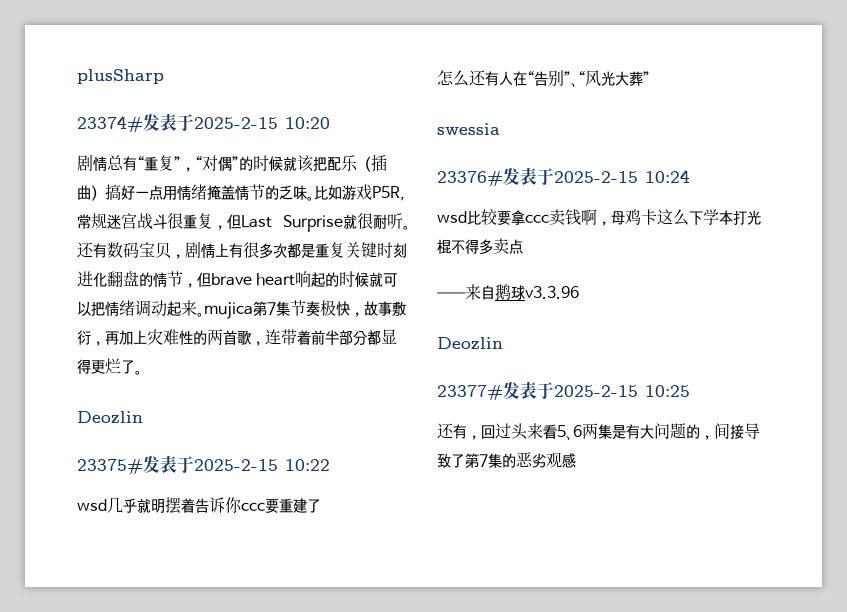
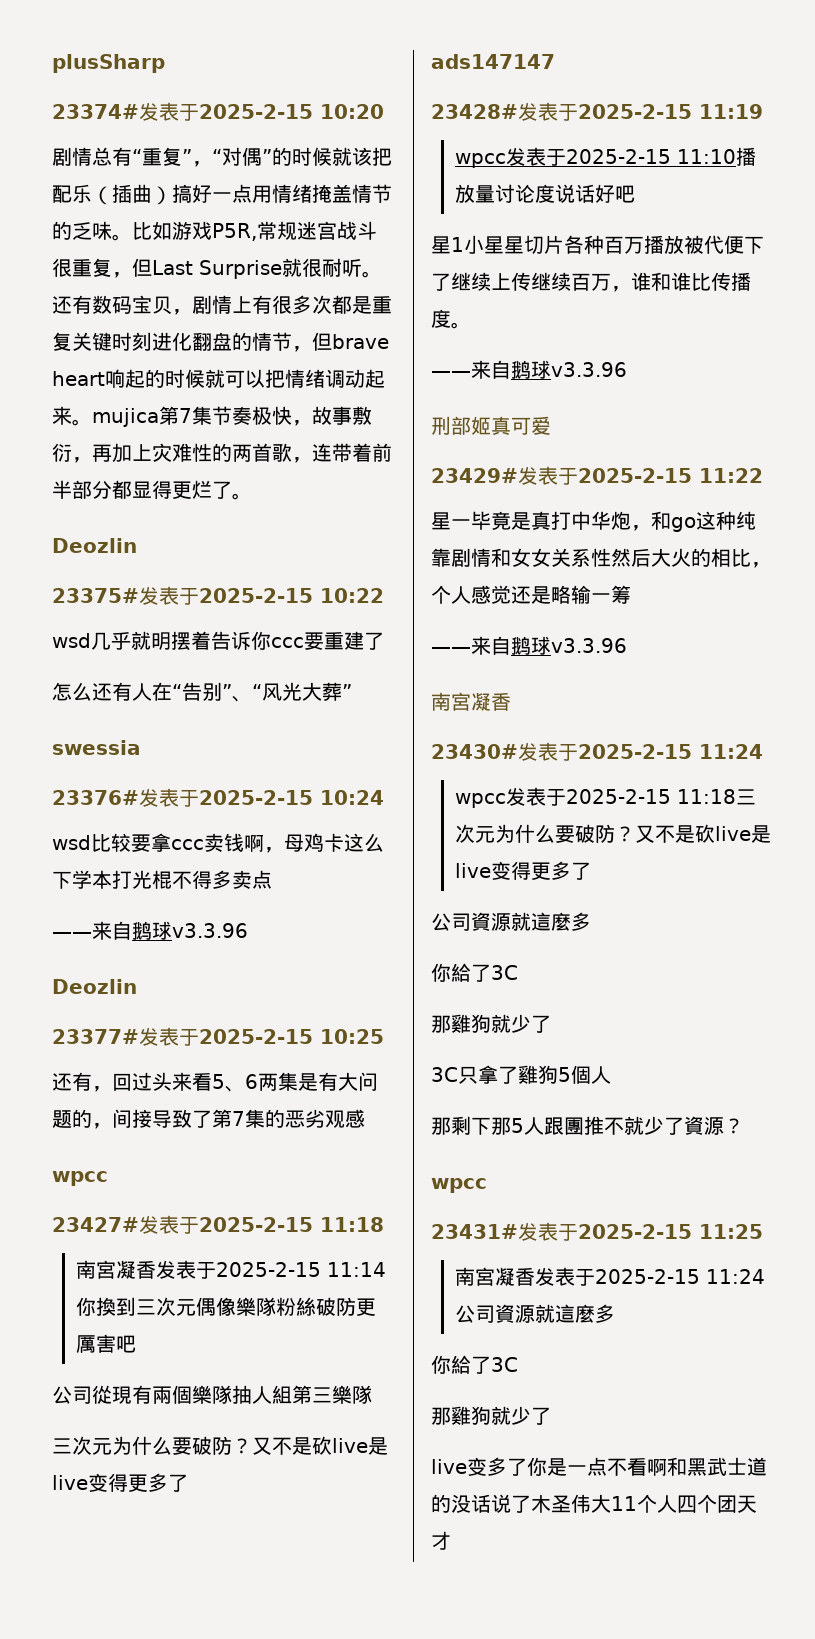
(576, 460) none -> [52,1171,108,1186] [52,1215,384,1234] [76,1260,387,1279] [76,1297,377,1316] [76,1334,137,1353] [52,1385,372,1404] [52,1436,388,1455] [52,1473,188,1492] [431,54,555,69] [431,102,763,121] [455,147,757,168] [455,184,636,203] [431,235,764,254] [431,272,751,292] [431,309,471,329] [431,360,627,379] [431,416,551,435] [431,466,763,485] [431,511,756,532] [431,548,771,568] [431,585,631,604] [431,636,627,655] [431,692,511,711] [431,742,763,761] [455,787,757,808] [455,824,772,843] [455,861,592,880] [431,912,591,931] [431,963,518,982] [431,1014,551,1033] [431,1065,611,1084] [431,1116,744,1135] [431,1178,487,1193] [431,1222,763,1241] [455,1267,766,1286] [455,1304,616,1323] [431,1355,518,1374] [431,1406,551,1425] [431,1457,767,1476] [431,1494,757,1513] [431,1531,451,1550] // wpcc // 23427#发表于2025-2-15 11:18 // 南宮凝香发表于2025-2-15 11:14你換到三次元偶像樂隊粉絲破防更厲害吧 // 公司從現有兩個樂隊抽人組第三樂隊 // 三次元为什么要破防？又不是砍live是live变得更多了 // ads147147 // 23428#发表于2025-2-15 11:19 // wpcc发表于2025-2-15 11:10播放量讨论度说话好吧 // 星1小星星切片各种百万播放被代便下了继续上传继续百万，谁和谁比传播度。 // ——来自鹅球v3.3.96 // 刑部姬真可爱 // 23429#发表于2025-2-15 11:22 // 星一毕竟是真打中华炮，和go这种纯靠剧情和女女关系性然后大火的相比，个人感觉还是略输一筹 // ——来自鹅球v3.3.96 // 南宮凝香 // 23430#发表于2025-2-15 11:24 // wpcc发表于2025-2-15 11:18三次元为什么要破防？又不是砍live是live变得更多了 // 公司資源就這麼多 // 你給了3C // 那雞狗就少了 // 3C只拿了雞狗5個人 // 那剩下那5人跟團推不就少了資源？ // wpcc // 23431#发表于2025-2-15 11:25 // 南宮凝香发表于2025-2-15 11:24公司資源就這麼多 // 你給了3C // 那雞狗就少了 // live变多了你是一点不看啊和黑武士道的没话说了木圣伟大11个人四个团天才

